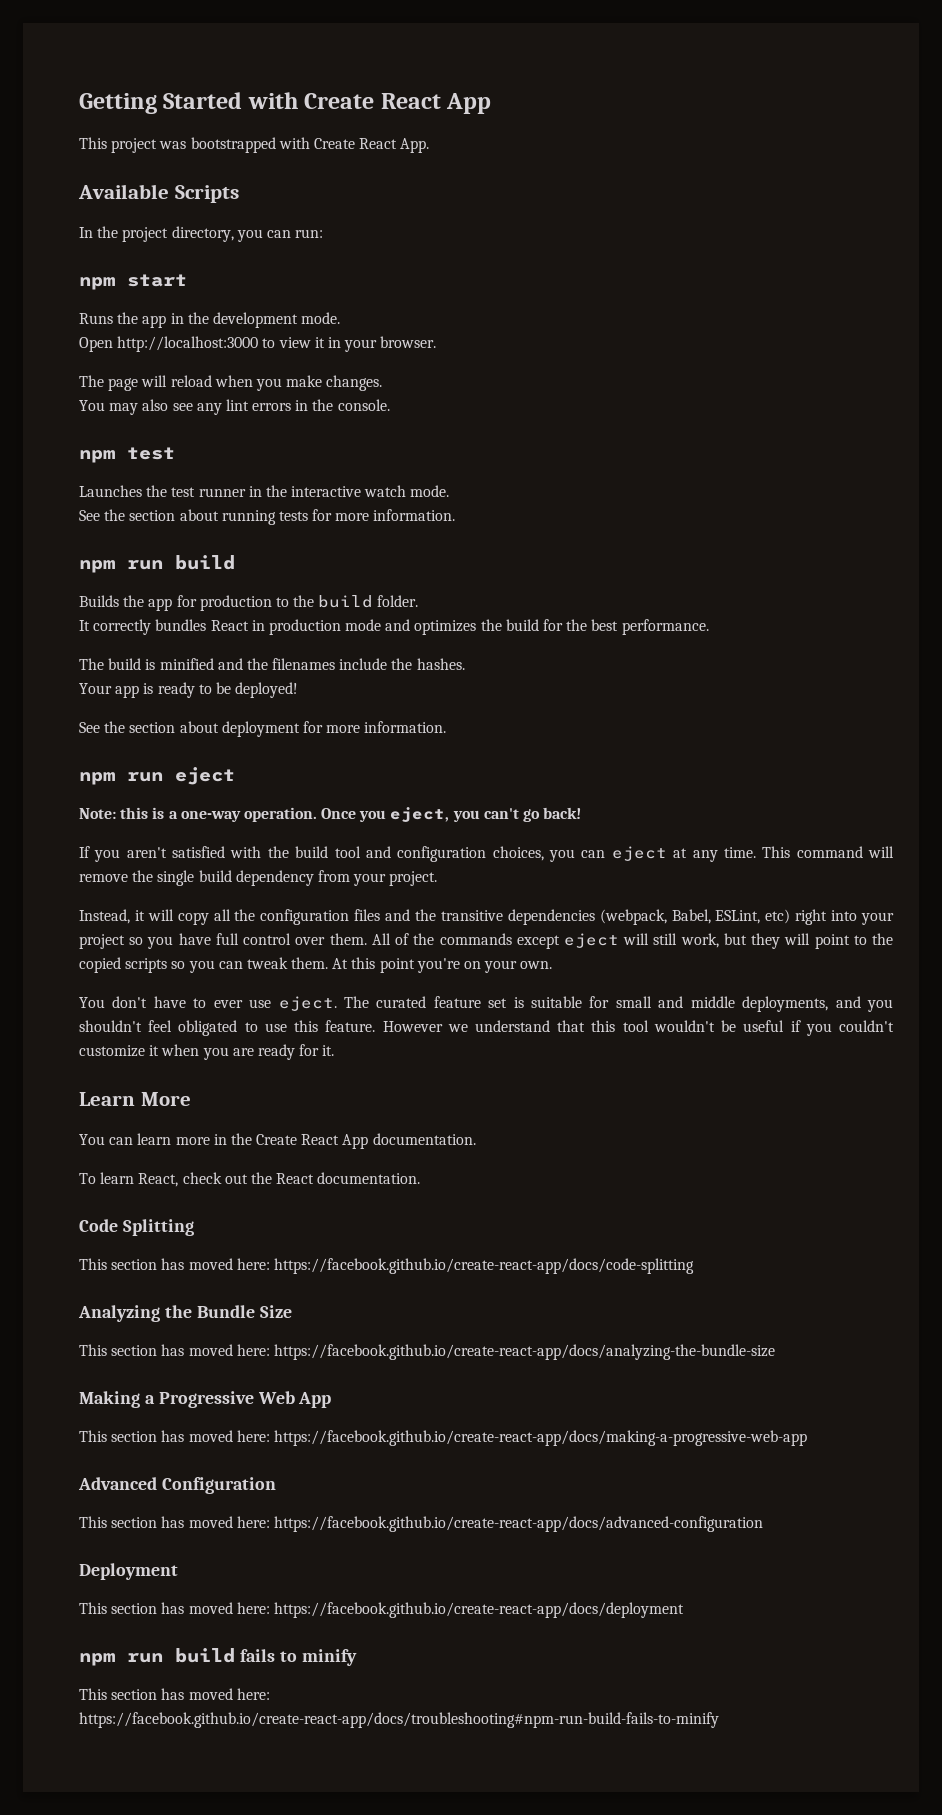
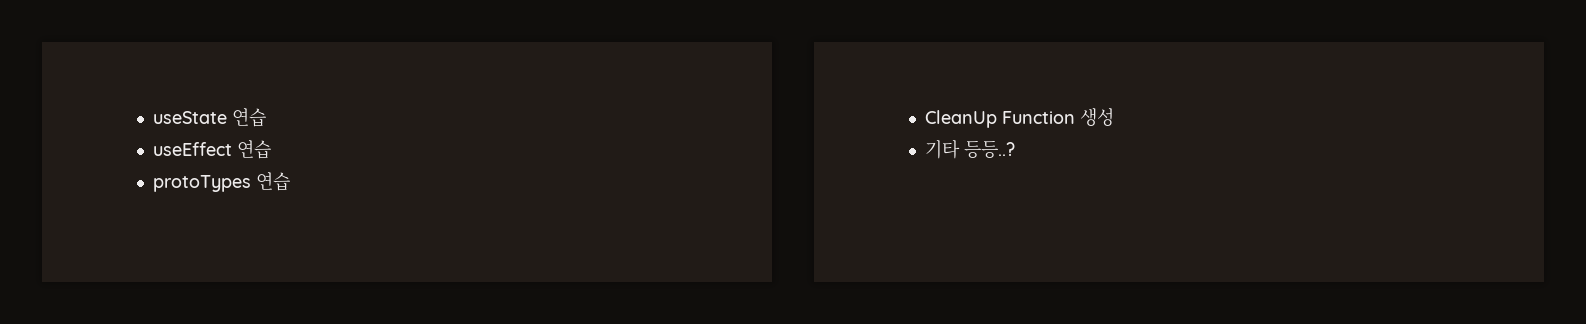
[79,92,492,114] [79,137,430,153] [78,184,239,203] [79,226,324,242] [79,274,187,290] [79,312,341,328] [79,336,437,352] [79,375,383,391] [79,399,390,415] [79,447,175,463] [79,485,450,497] [79,509,456,525] [79,555,235,573] [79,595,419,611] [79,619,709,635] [79,658,465,670] [79,682,299,698] [79,721,447,737] [79,767,235,785] [79,807,582,822] [79,846,894,862] [79,870,438,886] [79,909,895,925] [79,933,894,949] [79,957,553,973] [79,996,894,1012] [79,1020,894,1036] [79,1044,335,1060] [79,1092,191,1106] [79,1133,476,1149] [79,1172,421,1187] [79,1219,194,1236] [79,1258,694,1274] [78,1305,292,1322] [79,1344,775,1360] [79,1391,332,1408] [79,1430,807,1446] [78,1477,276,1494] [79,1516,763,1532] [79,1563,178,1580] [79,1602,684,1618] [79,1648,357,1666] [79,1688,270,1700] [79,1712,719,1728] Getting Started with Create React App // This project was bootstrapped with Create React App. // Available Scripts // In the project directory, you can run: // npm start // Runs the app in the development mode. // Open http://localhost:3000 to view it in your browser. // The page will reload when you make changes. // You may also see any lint errors in the console. // npm test // Launches the test runner in the interactive watch mode. // See the section about running tests for more information. // npm run build // Builds the app for production to the build folder. // It correctly bundles React in production mode and optimizes the build for the best performance. // The build is minified and the filenames include the hashes. // Your app is ready to be deployed! // See the section about deployment for more information. // npm run eject // Note: this is a one-way operation. Once you eject, you can't go back! // If you aren't satisfied with the build tool and configuration choices, you can eject at any time. This command will remove the single build dependency from your project. // Instead, it will copy all the configuration files and the transitive dependencies (webpack, Babel, ESLint, etc) right into your project so you have full control over them. All of the commands except eject will still work, but they will point to the copied scripts so you can tweak them. At this point you're on your own. // You don't have to ever use eject. The curated feature set is suitable for small and middle deployments, and you shouldn't feel obligated to use this feature. However we understand that this tool wouldn't be useful if you couldn't customize it when you are ready for it. // Learn More // You can learn more in the Create React App documentation. // To learn React, check out the React documentation. // Code Splitting // This section has moved here: https://facebook.github.io/create-react-app/docs/code-splitting // Analyzing the Bundle Size // This section has moved here: https://facebook.github.io/create-react-app/docs/analyzing-the-bundle-size // Making a Progressive Web App // This section has moved here: https://facebook.github.io/create-react-app/docs/making-a-progressive-web-app // Advanced Configuration // This section has moved here: https://facebook.github.io/create-react-app/docs/advanced-configuration // Deployment // This section has moved here: https://facebook.github.io/create-react-app/docs/deployment // npm run build fails to minify // This section has moved here: https://facebook.github.io/create-react-app/docs/troubleshooting#npm-run-build-fails-to-minify -> [152,108,266,127] [152,140,271,159] [152,172,290,192] [924,108,1114,128] [924,139,1015,159] useState 연습 // useEffect 연습 // protoTypes 연습 // CleanUp Function 생성 // 기타 등등..?

